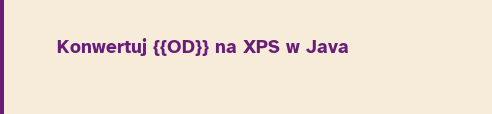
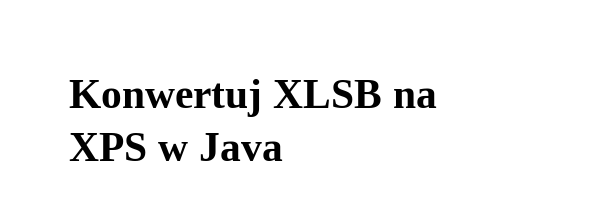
[153,40,209,56] {{OD}} -> [273,80,383,108] XLSB

